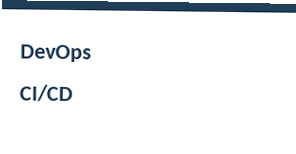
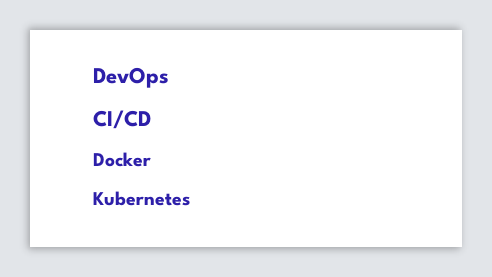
(73, 93) none -> [93,152,151,167] [93,191,190,206] // Docker // Kubernetes

